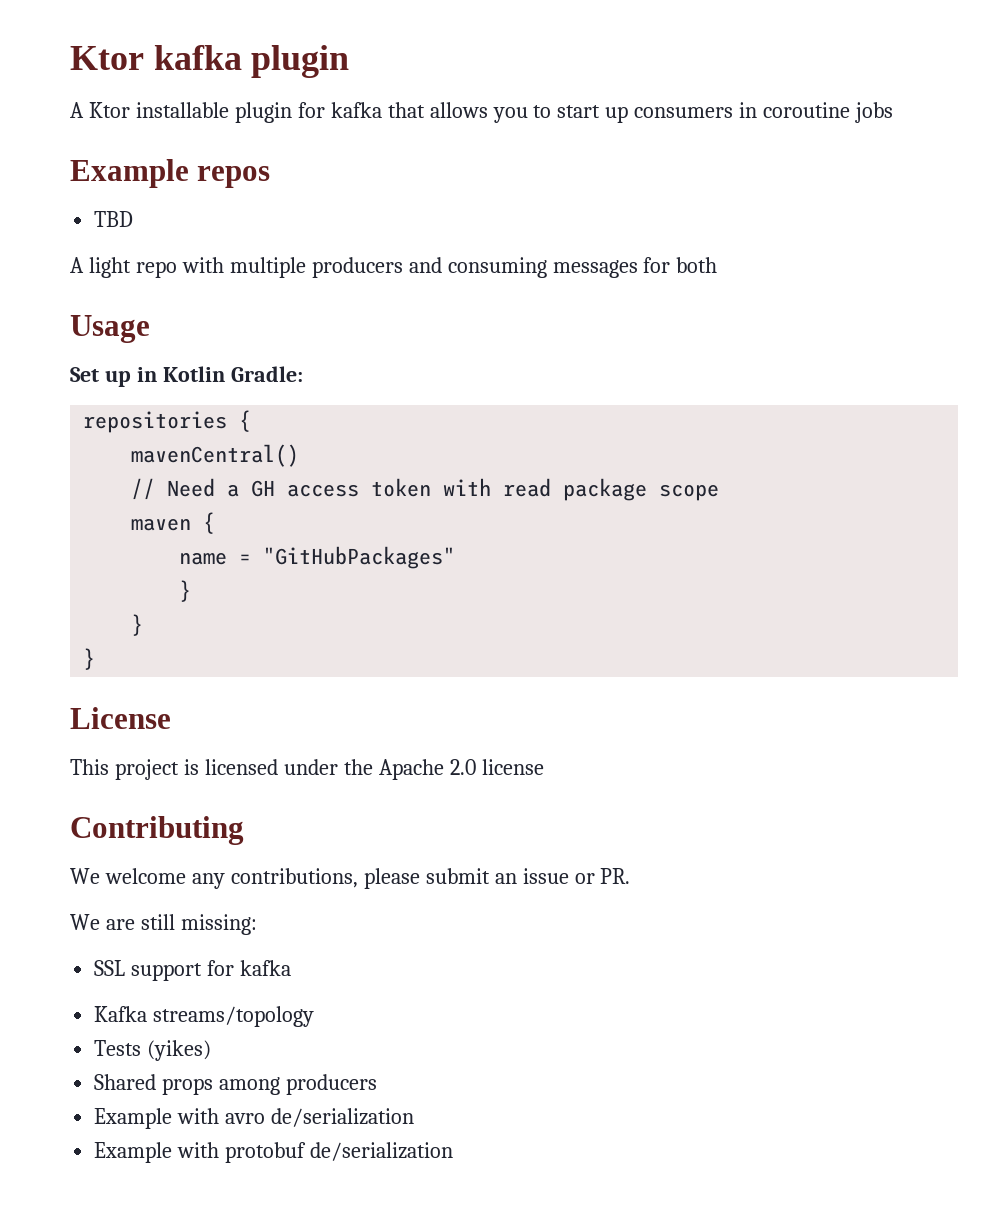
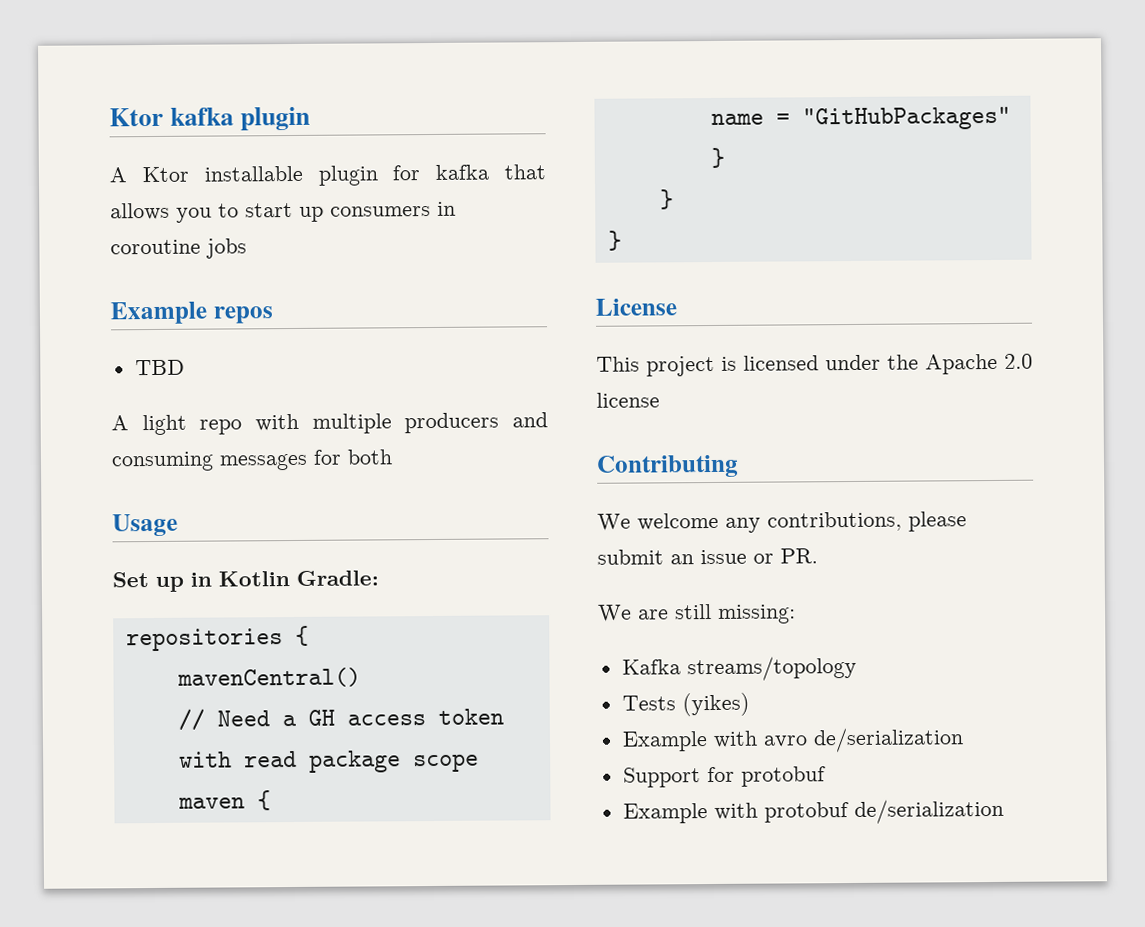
[94,960,292,981] // SSL support for kafka -> (796, 614) none
[94,1074,378,1095] // Shared props among producers -> (750, 704) none
(415, 1117) none -> [622,766,826,788] // Support for protobuf

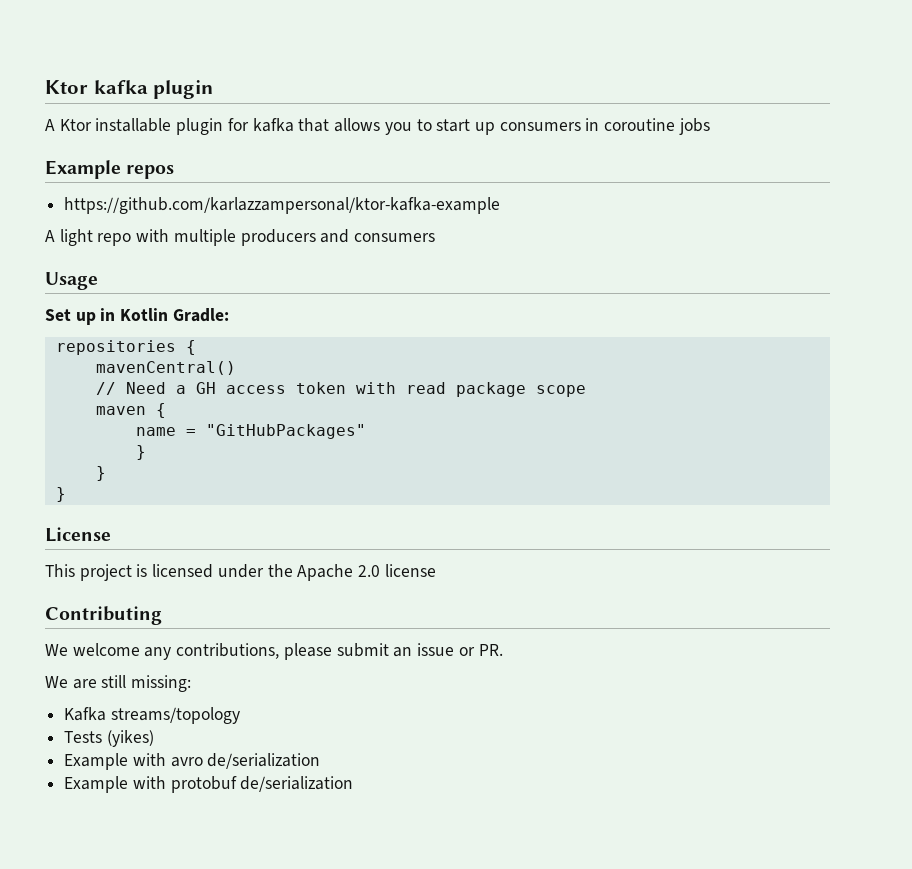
[134,359,185,376] TBD -> [64,197,501,214] https://github.com/karlazzampersonal/ktor-kafka-example
[111,449,393,472] consuming messages for both -> [354,233,436,242] consumers
[622,766,826,788] // Support for protobuf -> (321, 761) none

